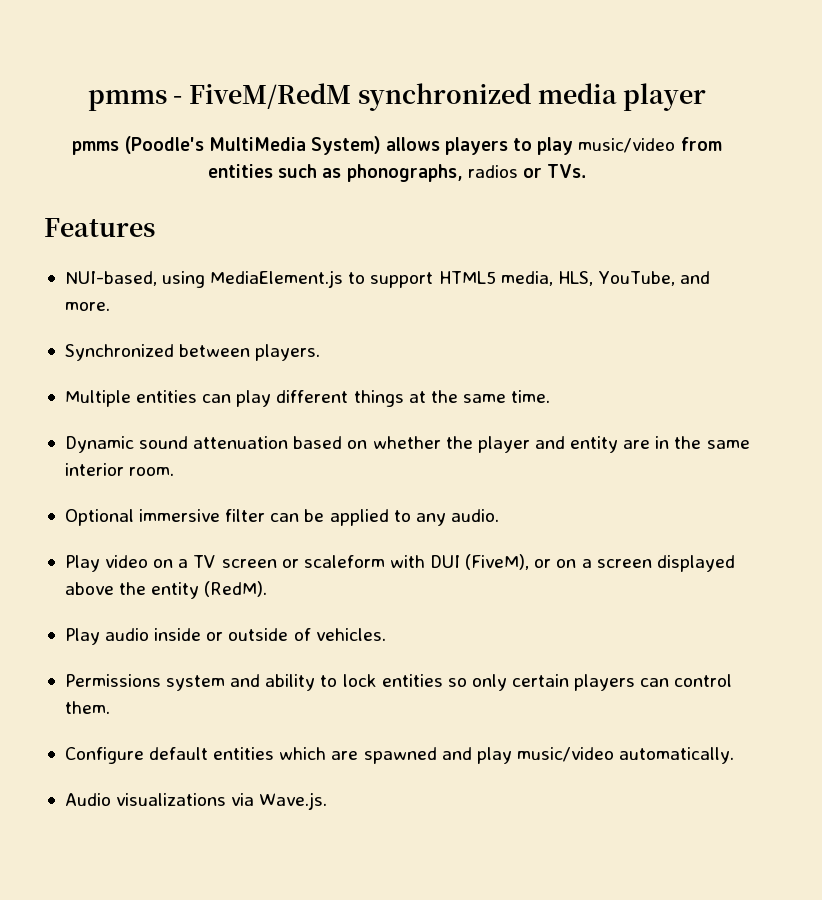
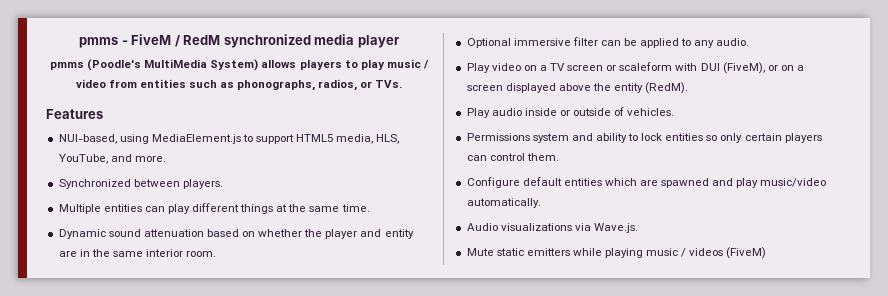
[189,83,352,109] FiveM/RedM -> [131,34,221,47] FiveM / RedM
[578,138,676,153] music/video -> [386,59,429,69] [75,79,106,88] music / video
[467,165,518,178] radios -> [318,79,358,91] radios,
(328, 801) none -> [466,247,767,259] // Mute static emitters while playing music / videos (FiveM)

